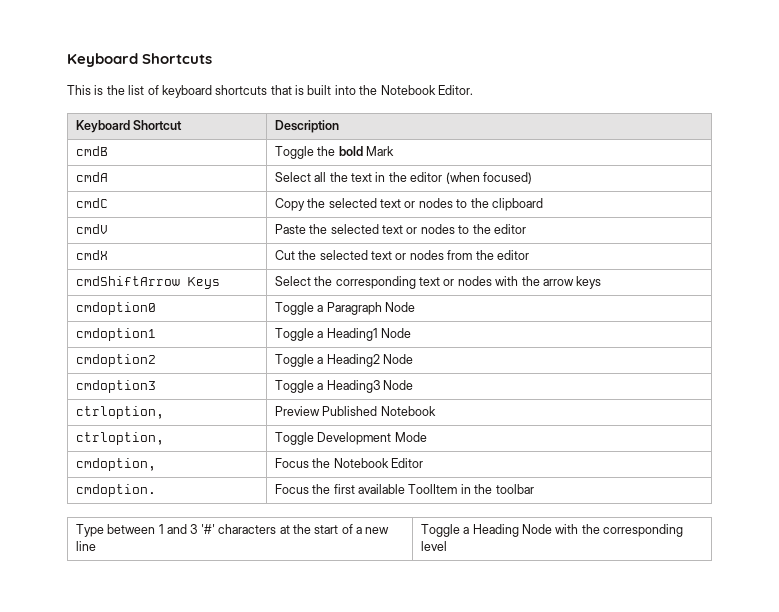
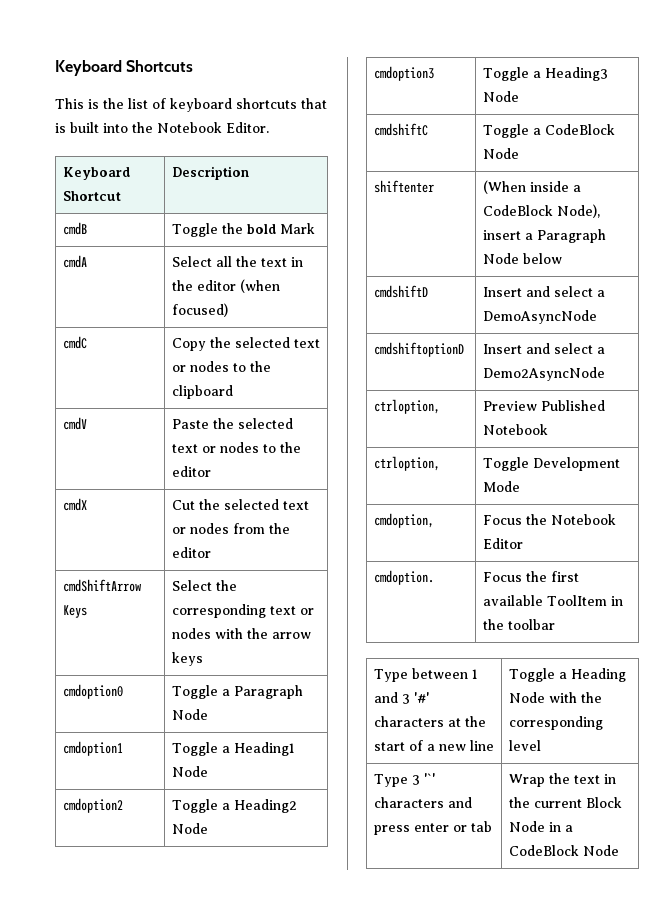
(413, 385) none -> [373,123,428,136] [482,124,615,138] [482,148,519,159] [373,180,434,193] [482,180,581,194] [482,204,600,218] [482,229,606,243] [482,253,562,264] [373,285,428,298] [482,286,605,297] [482,310,597,324] [373,342,464,357] [482,343,605,354] [482,367,605,381] // cmdshiftC | Toggle a CodeBlock Node // shiftenter | (When inside a CodeBlock Node), insert a Paragraph Node below // cmdshiftD | Insert and select a DemoAsyncNode // cmdshiftoptionD | Insert and select a Demo2AsyncNode
(447, 546) none -> [373,773,435,787] [373,797,472,808] [373,821,492,835] [508,773,616,787] [508,797,622,808] [508,821,573,832] [508,845,619,856] // Type 3 '`' characters and press enter or tab | Wrap the text in the current Block Node in a CodeBlock Node

